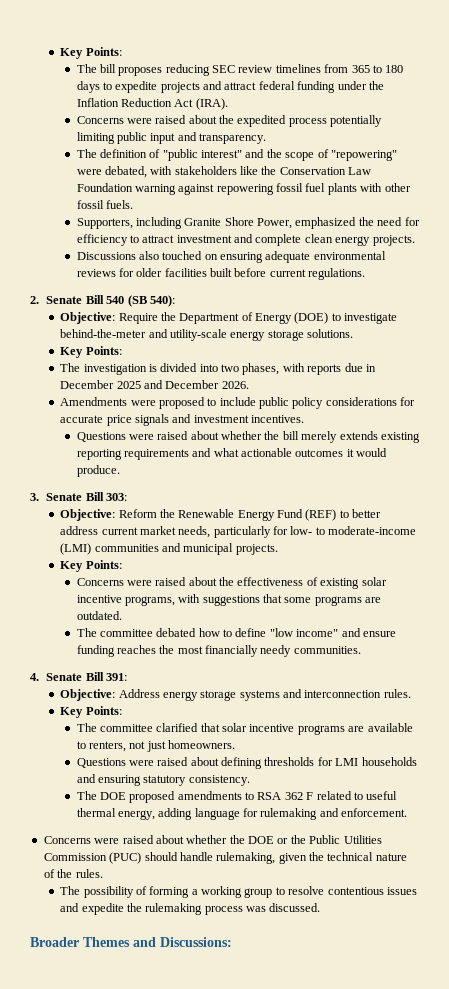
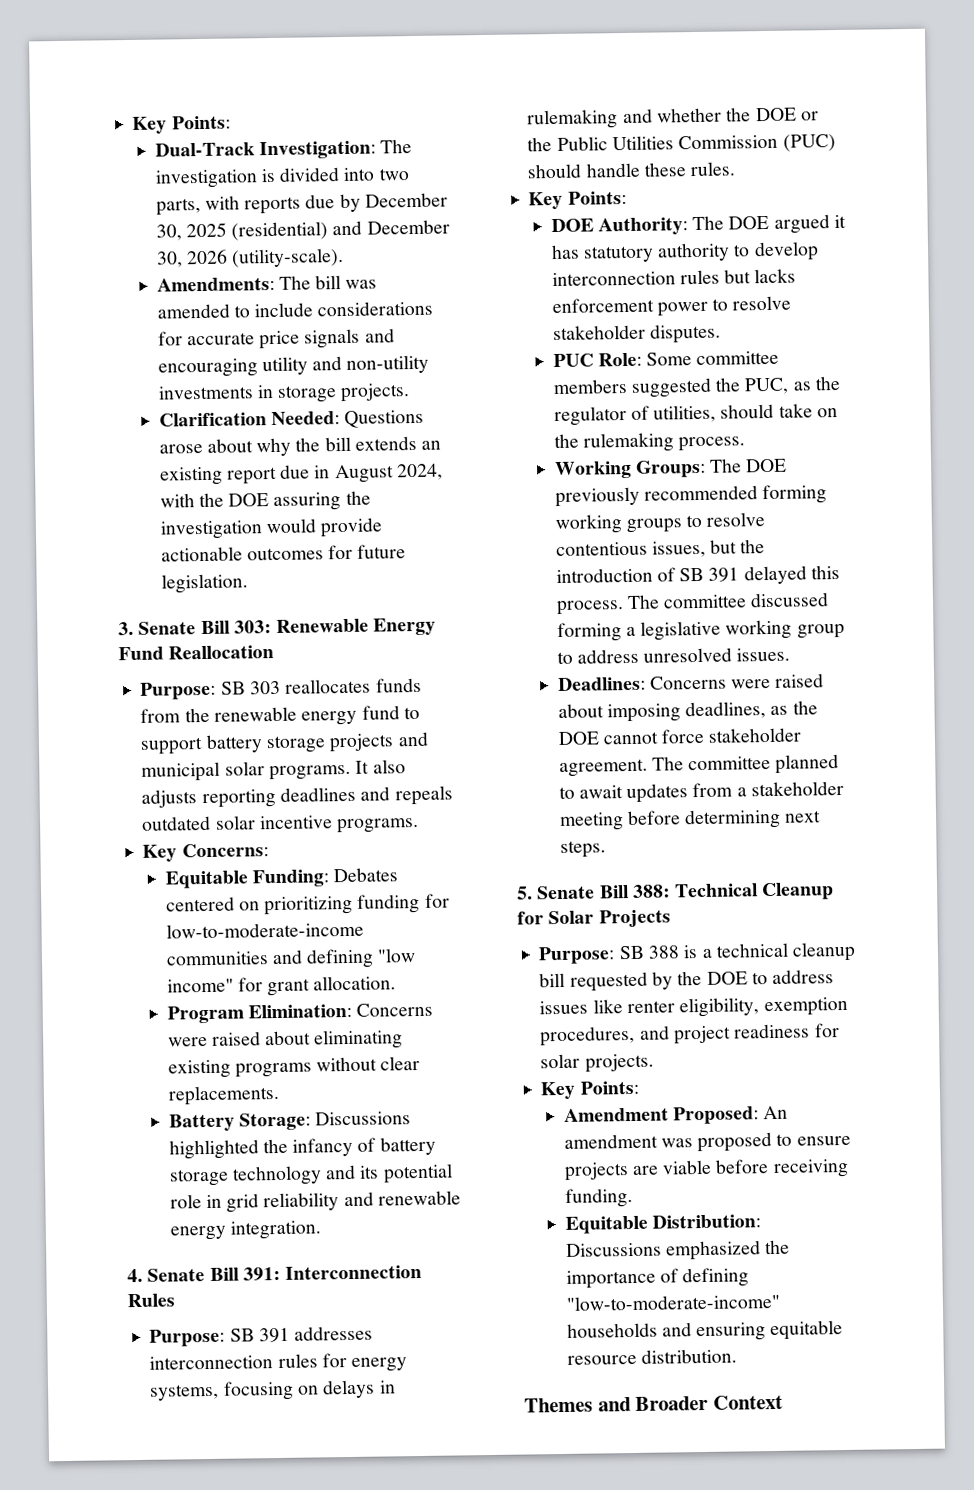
[60,47,122,59] [76,64,404,76] [76,81,384,93] [76,98,228,110] [76,115,383,127] [76,132,267,144] [76,149,397,161] [76,166,372,178] [76,183,411,195] [76,200,133,209] [76,217,420,229] [76,234,415,246] [76,251,386,263] [76,268,366,280] [30,295,175,307] [60,312,398,324] [60,329,354,341] [60,346,122,358] Key Points: // The bill proposes reducing SEC review timelines from 365 to 180 days to expedite projects and attract federal funding under the Inflation Reduction Act (IRA). // Concerns were raised about the expedited process potentially limiting public input and transparency. // The definition of "public interest" and the scope of "repowering" were debated, with stakeholders like the Conservation Law Foundation warning against repowering fossil fuel plants with other fossil fuels. // Supporters, including Granite Shore Power, emphasized the need for efficiency to attract investment and complete clean energy projects. // Discussions also touched on ensuring adequate environmental reviews for older facilities built before current regulations. // 2. Senate Bill 540 (SB 540): // Objective: Require the Department of Energy (DOE) to investigate behind-the-meter and utility-scale energy storage solutions. // Key Points: // -> [132,115,231,134] [154,140,376,160] Key Points: // Dual-Track Investigation:
[242,363,280,375] phases, -> [155,197,201,216] parts,
[365,364,376,372] [60,380,249,389] [60,397,324,409] in December 2025 and December 2026. // Amendments were proposed to include public policy -> [339,192,448,213] [155,219,450,241] [155,247,345,268] [156,275,378,292] [156,302,314,319] by December 30, 2025 (residential) and December 30, 2026 (utility-scale). // Amendments: The bill was amended to include
[193,415,305,423] [76,431,420,443] [76,448,388,460] [76,465,120,477] [30,492,128,501] [60,509,382,521] [60,526,417,538] [60,543,278,555] [60,560,122,572] [76,577,387,589] [76,594,382,606] [76,611,122,620] [76,628,396,637] [76,645,361,657] [30,672,128,681] [60,689,411,701] [60,706,122,718] [76,723,413,735] [76,740,236,752] [76,757,417,769] [76,774,250,786] [76,791,398,803] [76,808,408,820] [43,835,184,844] investment incentives. // Questions were raised about whether the bill merely extends existing reporting requirements and what actionable outcomes it would produce. // 3. Senate Bill 303: // Objective: Reform the Renewable Energy Fund (REF) to better address current market needs, particularly for low- to moderate-income (LMI) communities and municipal projects. // Key Points: // Concerns were raised about the effectiveness of existing solar incentive programs, with suggestions that some programs are outdated. // The committee debated how to define "low income" and ensure funding reaches the most financially needy communities. // 4. Senate Bill 391: // Objective: Address energy storage systems and interconnection rules. // Key Points: // The committee clarified that solar incentive programs are available to renters, not just homeowners. // Questions were raised about defining thresholds for LMI households and ensuring statutory consistency. // The DOE proposed amendments to RSA 362 F related to useful thermal energy, adding language for rulemaking and enforcement. // Concerns were raised about -> [157,354,430,378] [157,383,411,403] [158,409,425,428] [158,435,442,457] [159,463,443,486] [159,490,371,511] [159,517,384,540] [160,544,407,562] [160,573,248,594] [118,617,437,636] [118,644,275,661] [140,677,422,700] [140,705,420,726] [140,731,429,755] [141,759,406,782] [141,785,453,809] [141,815,420,834] [142,843,269,862] [164,867,399,889] [165,893,450,916] [165,921,364,939] [165,948,417,969] [166,975,397,997] [166,1002,434,1024] [167,1029,404,1050] [167,1055,421,1079] [167,1084,280,1106] [168,1111,412,1132] [168,1136,436,1160] [168,1163,453,1187] [169,1190,461,1213] [169,1220,321,1241] [127,1264,423,1283] [127,1293,175,1308] [149,1325,374,1347] [149,1353,408,1372] [150,1379,396,1401] [527,108,653,130] encouraging utility and non-utility investments in storage projects. // Clarification Needed: Questions arose about why the bill extends an existing report due in August 2024, with the DOE assuring the investigation would provide actionable outcomes for future legislation. // 3. Senate Bill 303: Renewable Energy Fund Reallocation // Purpose: SB 303 reallocates funds from the renewable energy fund to support battery storage projects and municipal solar programs. It also adjusts reporting deadlines and repeals outdated solar incentive programs. // Key Concerns: // Equitable Funding: Debates centered on prioritizing funding for low-to-moderate-income communities and defining "low income" for grant allocation. // Program Elimination: Concerns were raised about eliminating existing programs without clear replacements. // Battery Storage: Discussions highlighted the infancy of battery storage technology and its potential role in grid reliability and renewable energy integration. // 4. Senate Bill 391: Interconnection Rules // Purpose: SB 391 addresses interconnection rules for energy systems, focusing on delays in rulemaking and
[216,852,407,864] [43,869,103,878] [60,886,147,898] rulemaking, given the technical nature of the rules. // The possibility of -> [643,161,736,177] [528,190,627,210] [550,214,846,236] [550,241,819,263] [551,268,797,287] [551,295,792,317] [552,323,721,344] [552,350,780,368] [552,375,841,398] [553,403,838,427] [553,432,746,453] [554,458,788,480] [554,484,828,508] [554,512,766,535] [555,539,766,558] [555,564,840,585] [555,592,830,616] these rules. // Key Points: // DOE Authority: The DOE argued it has statutory authority to develop interconnection rules but lacks enforcement power to resolve stakeholder disputes. // PUC Role: Some committee members suggested the PUC, as the regulator of utilities, should take on the rulemaking process. // Working Groups: The DOE previously recommended forming working groups to resolve contentious issues, but the introduction of SB 391 delayed this process. The committee discussed
(198, 892) none -> [640,620,722,641] legislative
[288,886,417,895] [60,903,321,915] [30,937,232,947] resolve contentious issues and expedite the rulemaking process was discussed. // Broader Themes and Discussions: -> [576,647,791,664] [557,673,825,692] [557,700,818,723] [557,727,802,745] [558,754,840,777] [558,780,844,804] [558,808,822,831] [559,840,606,858] [517,882,835,901] [517,909,671,928] [538,941,857,965] [539,969,835,992] [539,996,848,1018] [539,1023,840,1047] [540,1053,654,1073] [540,1080,639,1100] [563,1105,789,1125] [563,1132,851,1153] [563,1158,849,1181] [564,1187,633,1208] [564,1214,761,1234] [565,1239,791,1261] [565,1267,750,1289] [565,1293,780,1311] [566,1320,844,1342] [566,1348,737,1365] [524,1394,783,1413] address unresolved issues. // Deadlines: Concerns were raised about imposing deadlines, as the DOE cannot force stakeholder agreement. The committee planned to await updates from a stakeholder meeting before determining next steps. // 5. Senate Bill 388: Technical Cleanup for Solar Projects // Purpose: SB 388 is a technical cleanup bill requested by the DOE to address issues like renter eligibility, exemption procedures, and project readiness for solar projects. // Key Points: // Amendment Proposed: An amendment was proposed to ensure projects are viable before receiving funding. // Equitable Distribution: Discussions emphasized the importance of defining "low-to-moderate-income" households and ensuring equitable resource distribution. // Themes and Broader Context

